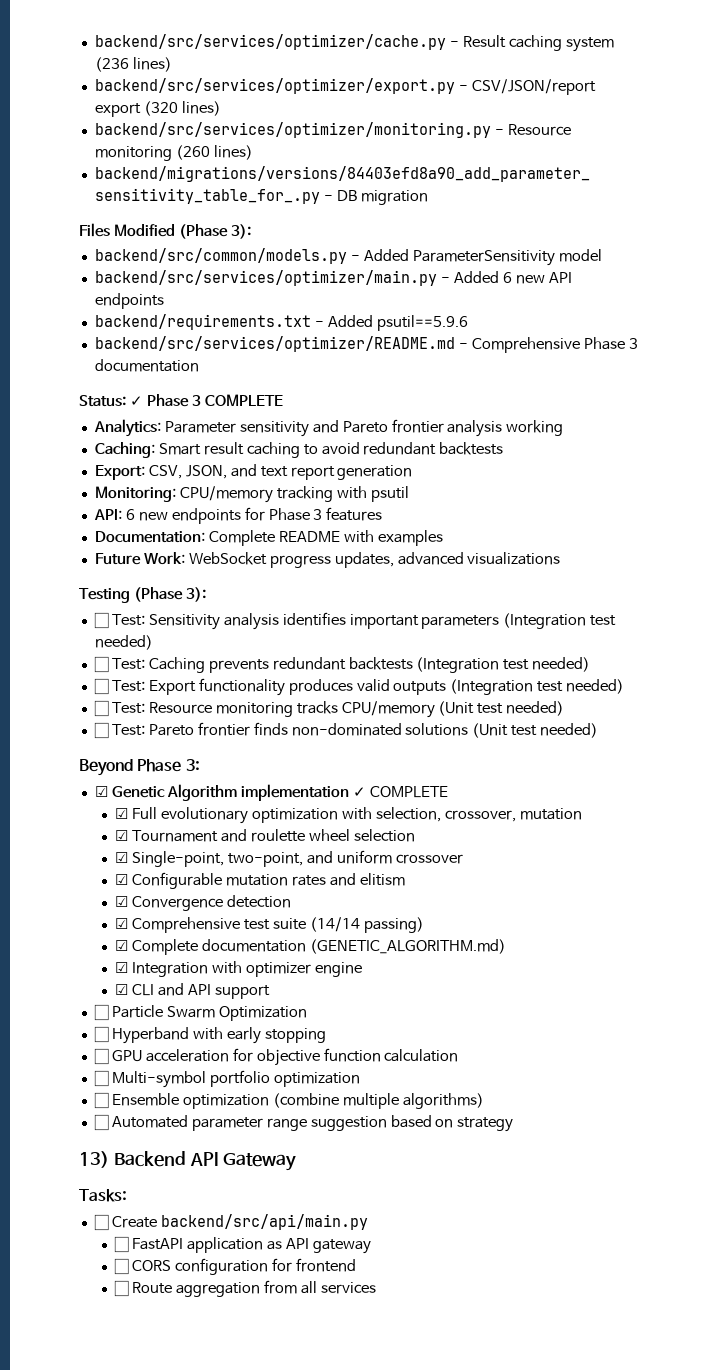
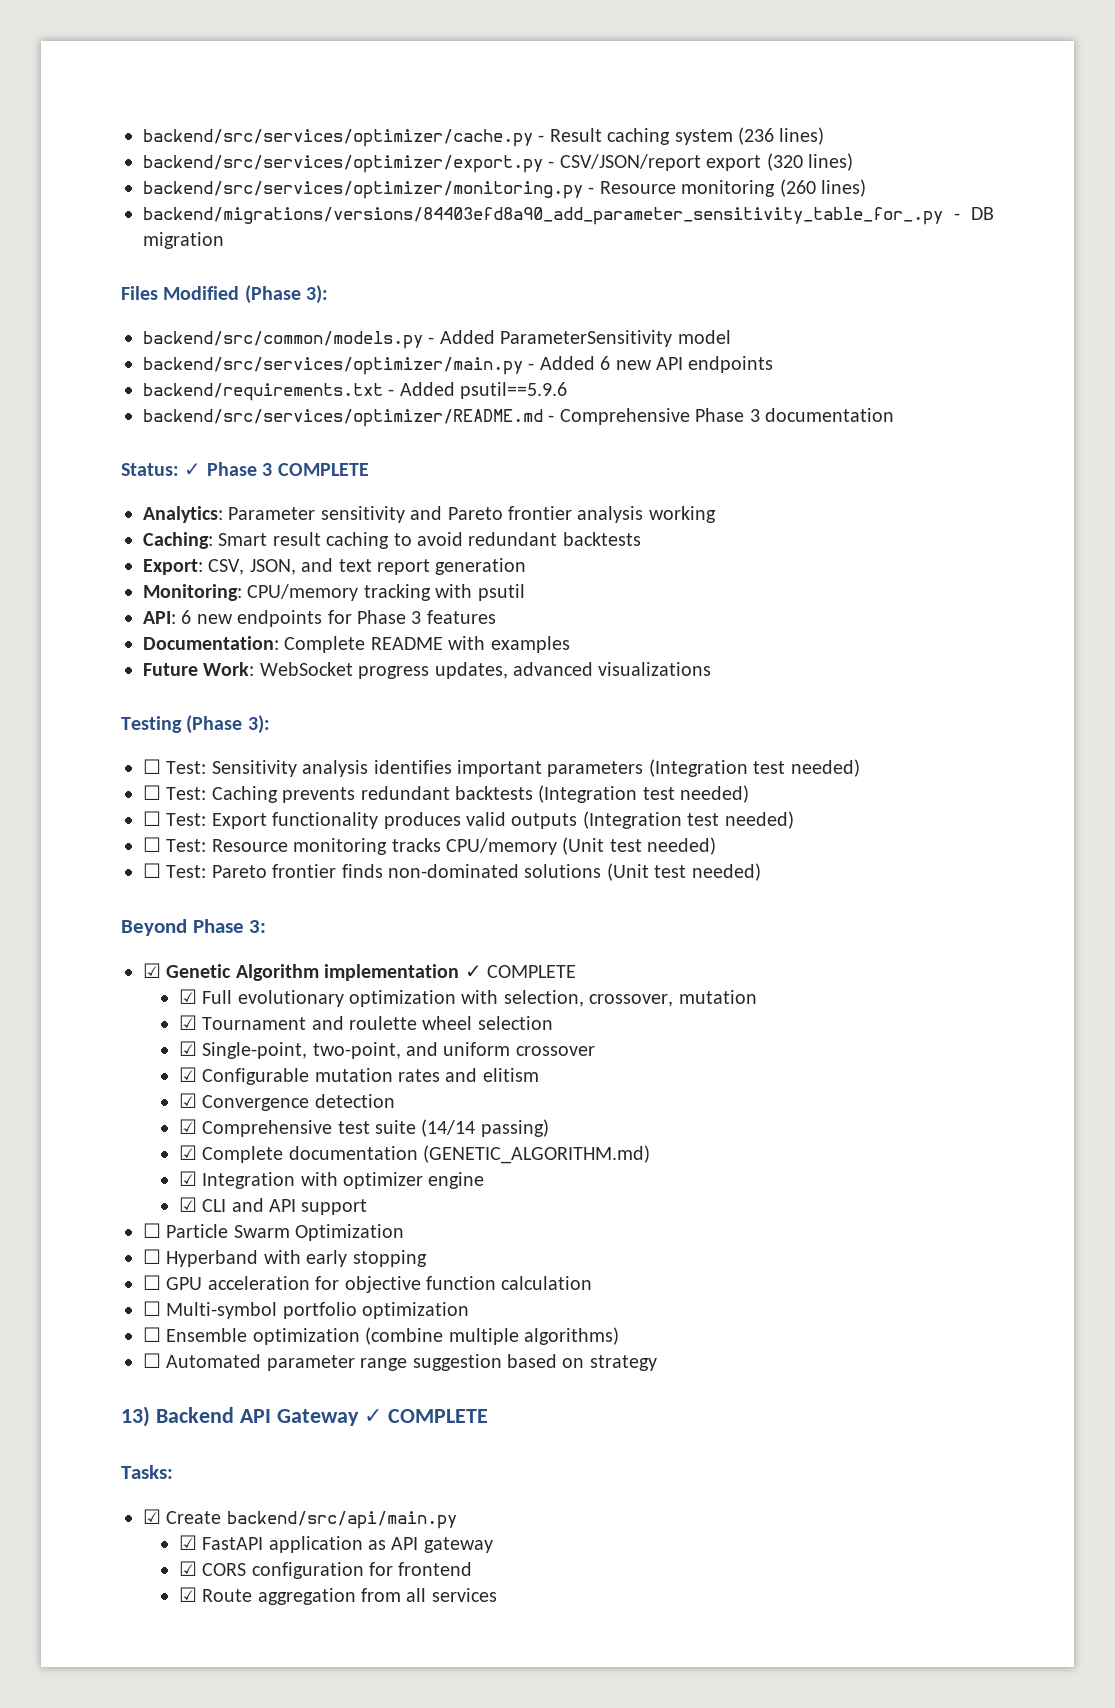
(296, 1162) none -> [363,1409,488,1423] ✓ COMPLETE
[93,1214,109,1231] ☐ -> [143,1509,161,1524] ☑
[114,1236,130,1253] ☐ -> [178,1535,197,1550] ☑
[114,1258,130,1275] ☐ -> [178,1561,197,1576] ☑
[114,1280,130,1297] ☐ -> [178,1587,197,1602] ☑

